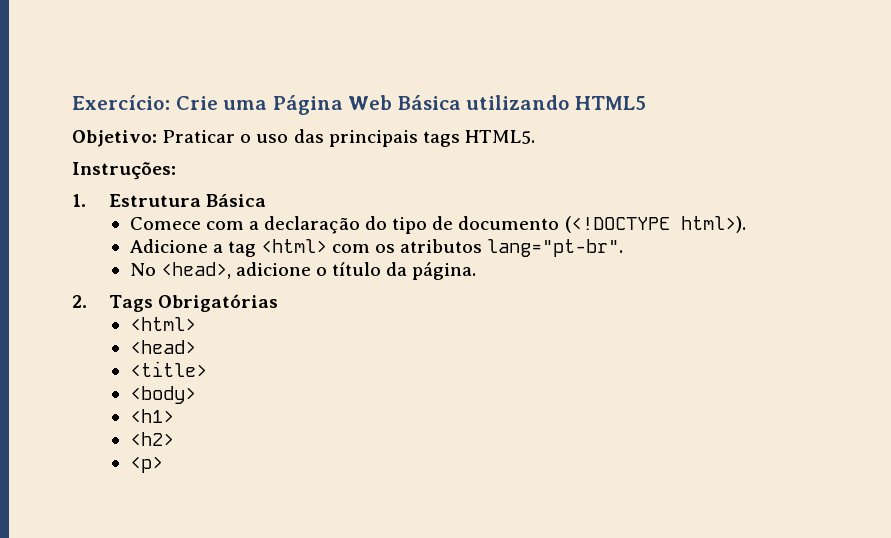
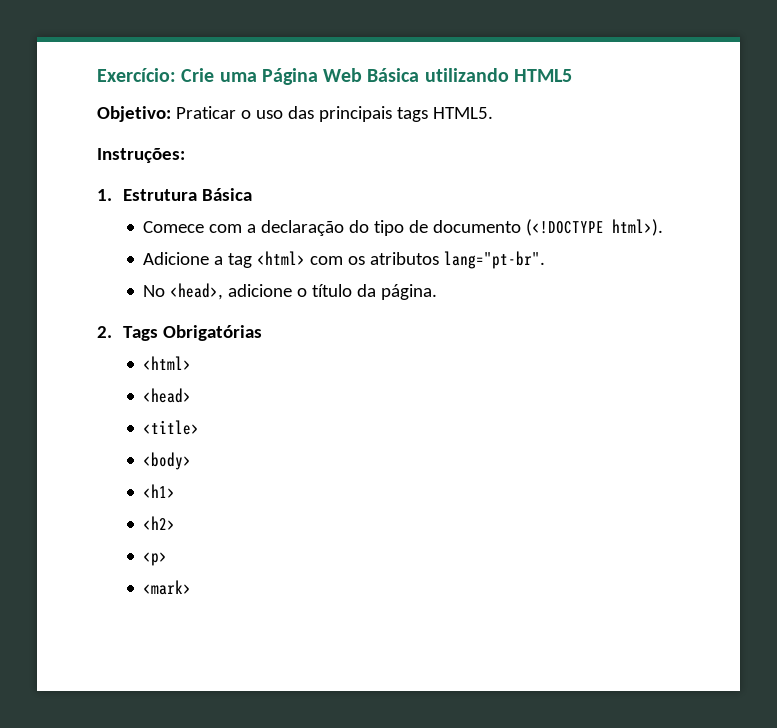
(163, 464) none -> [143,580,192,595] // <mark>

